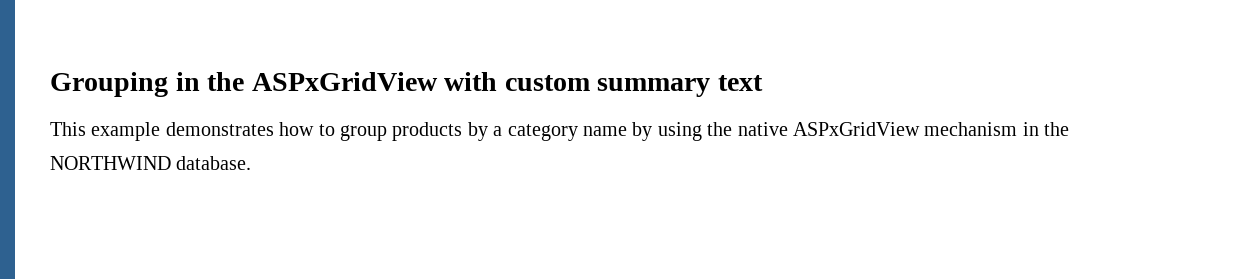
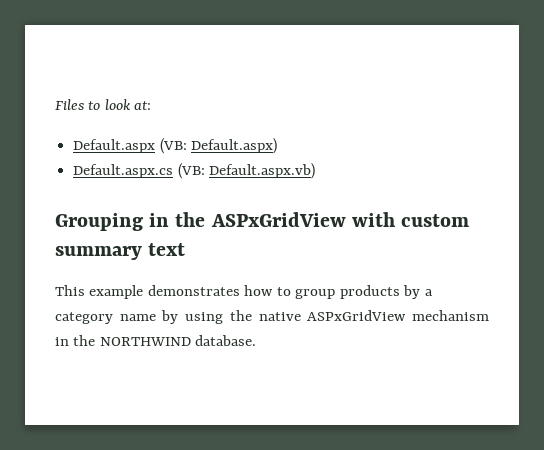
(50, 84) none -> [55,99,152,110] [73,138,278,154] [73,163,316,179] Files to look at: // Default.aspx (VB: Default.aspx) // Default.aspx.cs (VB: Default.aspx.vb) //

